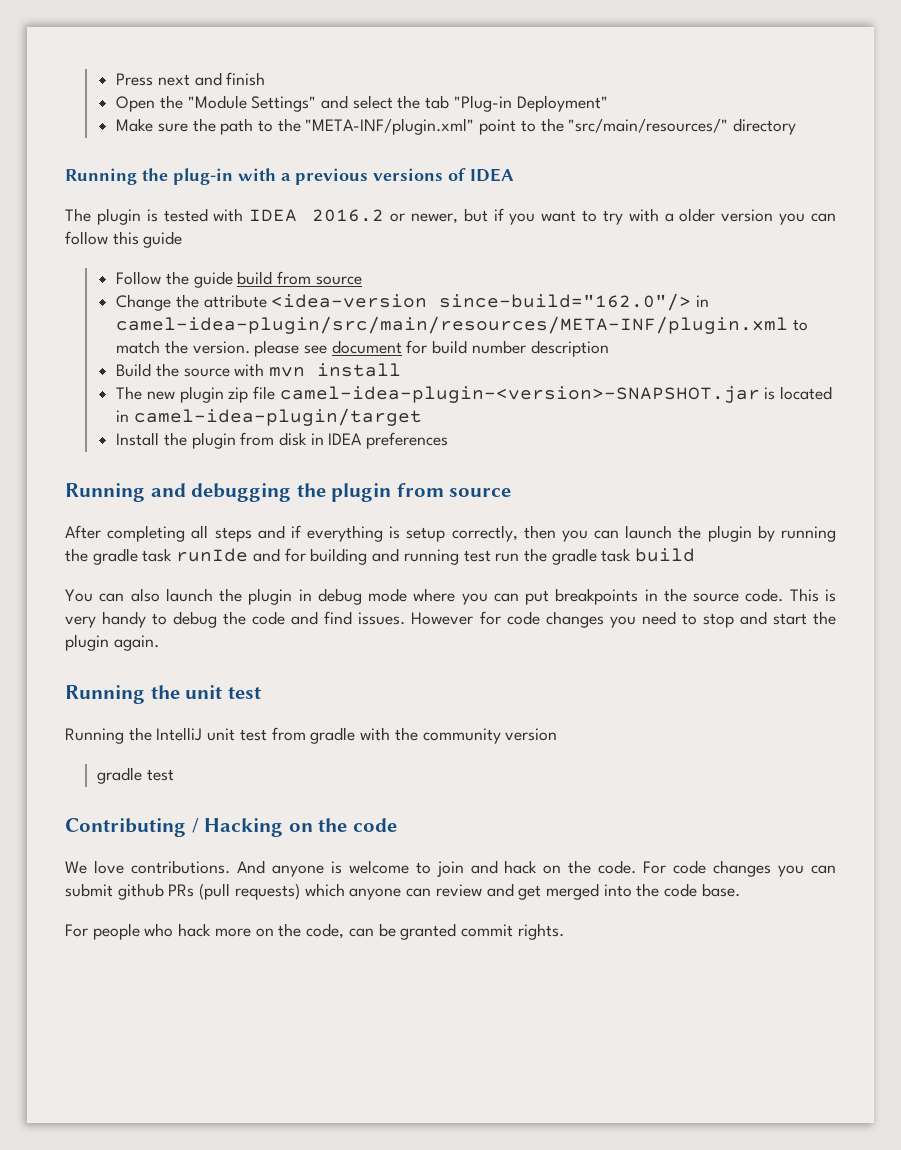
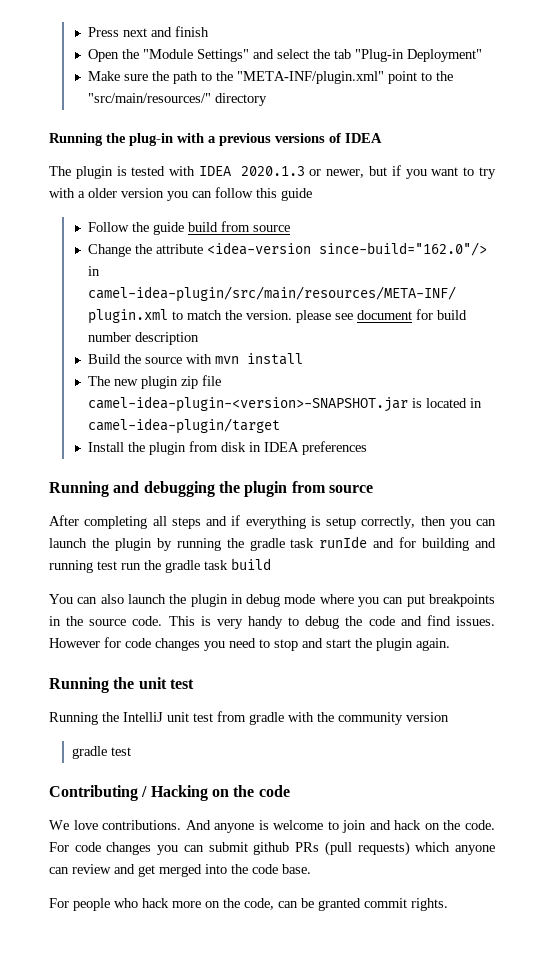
[312,209,385,222] 2016.2 -> [240,166,305,176] 2020.1.3

